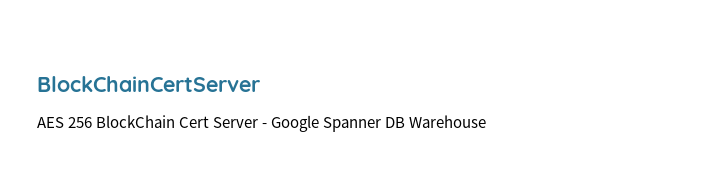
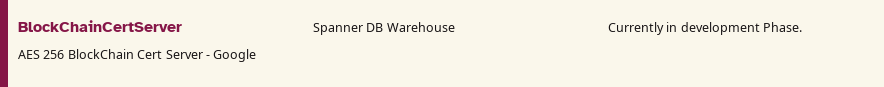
(487, 121) none -> [608,22,803,35] // Currently in development Phase.

